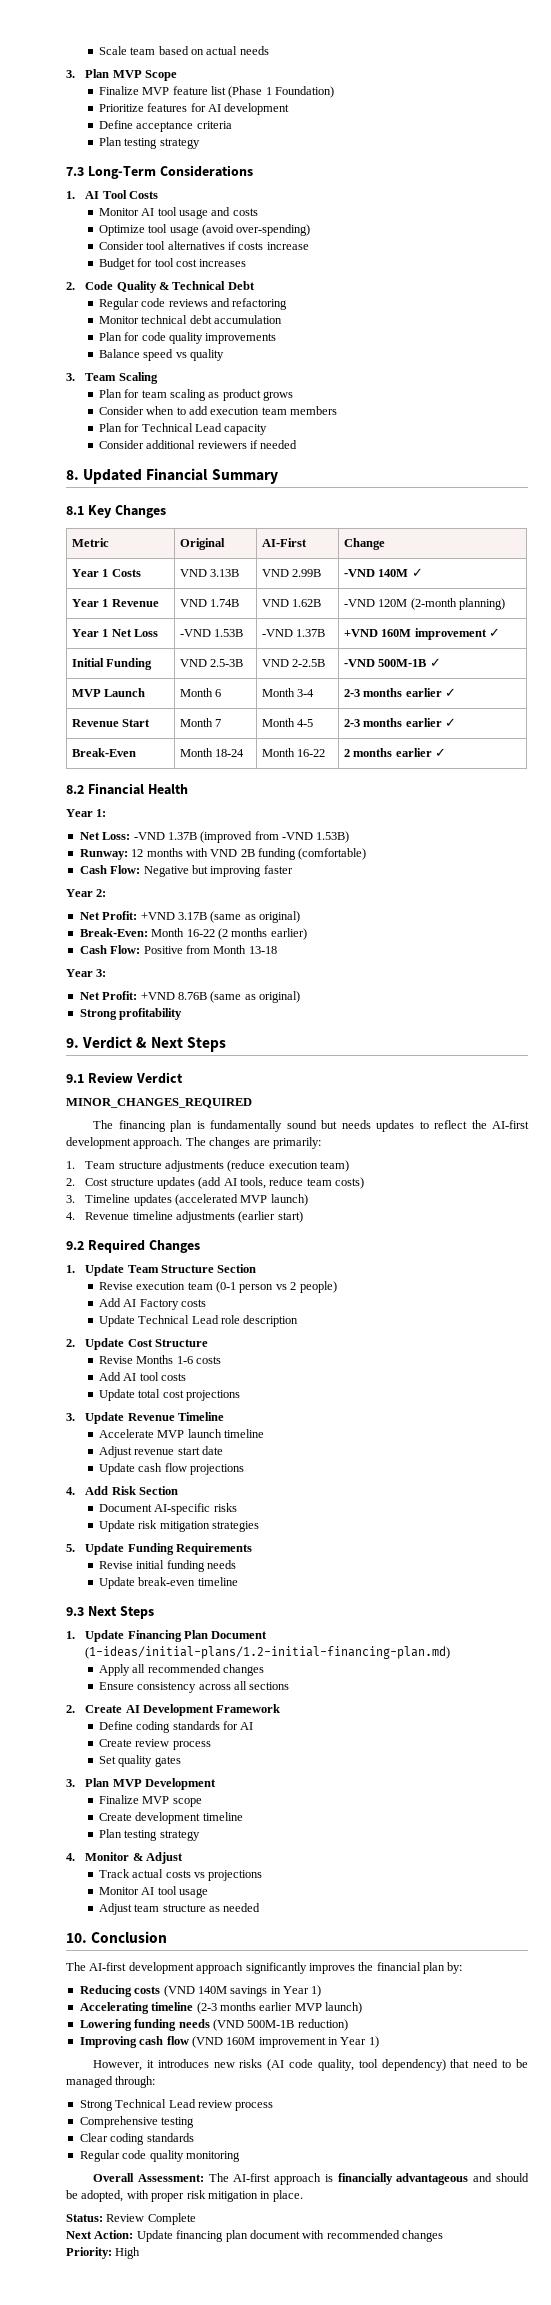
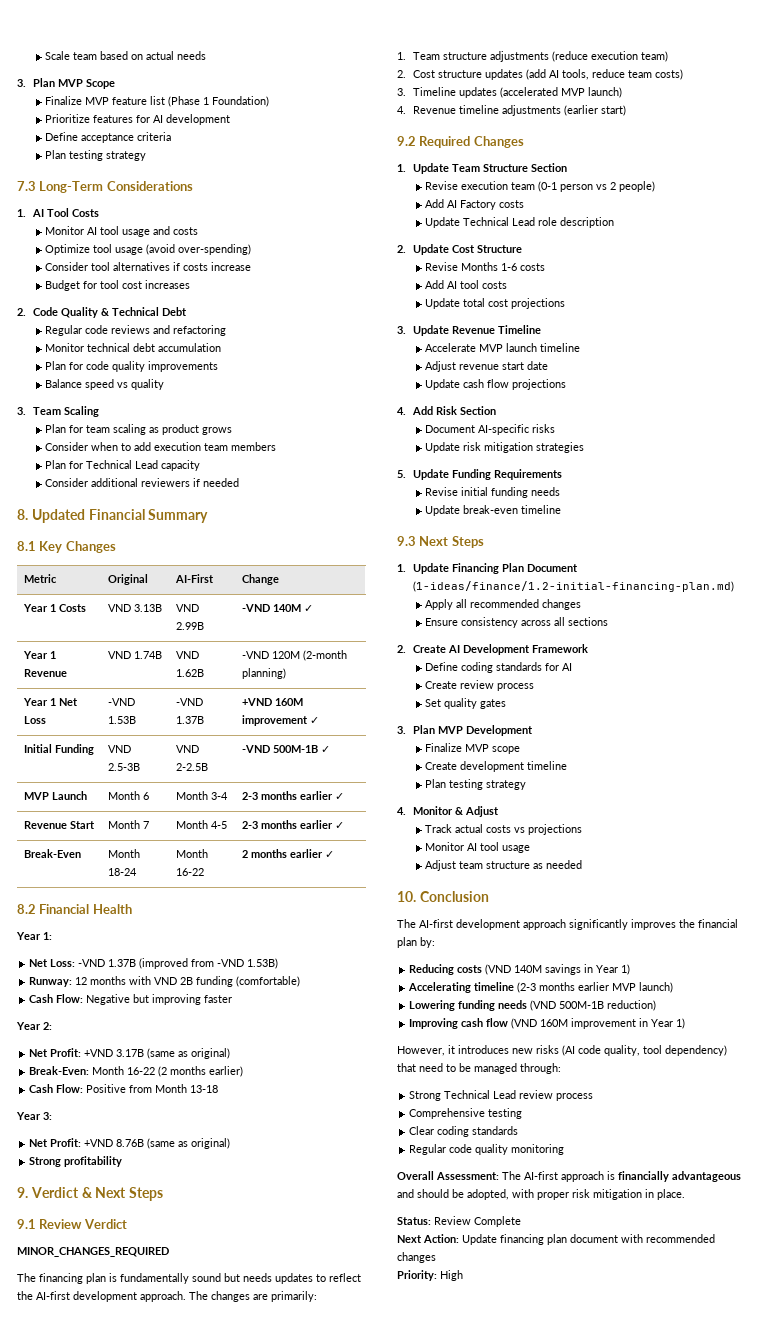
[85,1646,451,1659] (1-ideas/initial-plans/1.2-initial-financing-plan.md) -> [413,581,735,592] (1-ideas/finance/1.2-initial-financing-plan.md)

